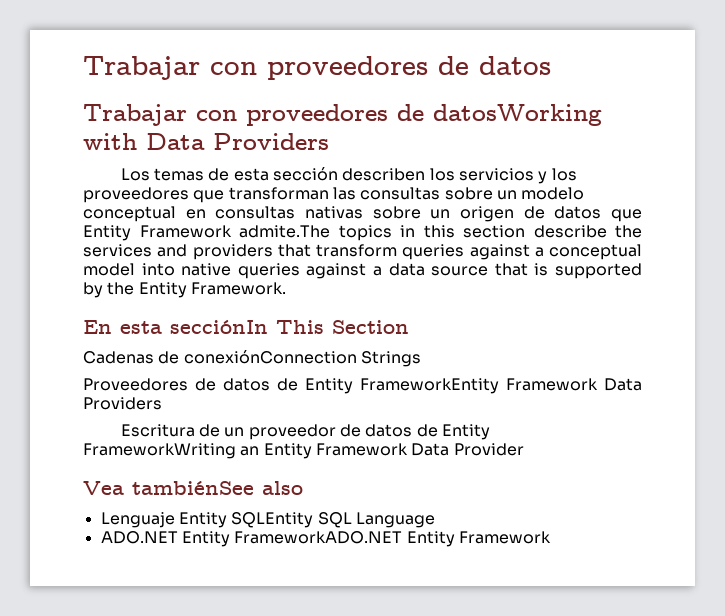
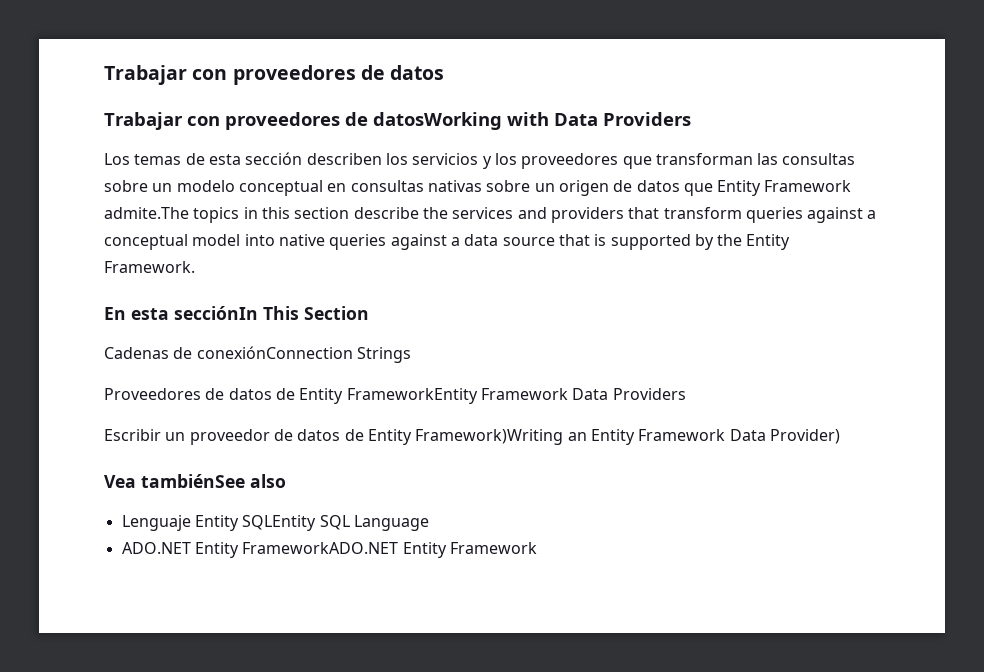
[120,424,221,437] Escritura de -> [104,429,161,441] Escribir
[83,443,236,459] FrameworkWriting -> [415,429,564,445] Framework)Writing
[453,443,524,456] Provider -> [769,429,840,444] Provider)

